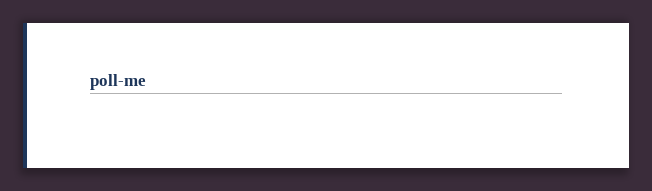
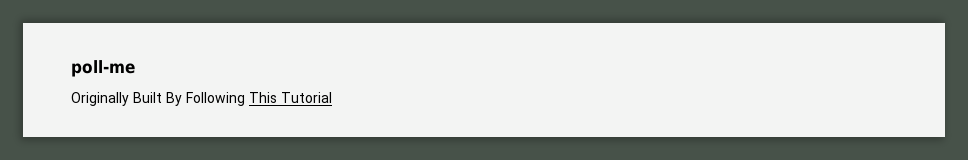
(146, 82) none -> [71,92,332,106] // Originally Built By Following This Tutorial

